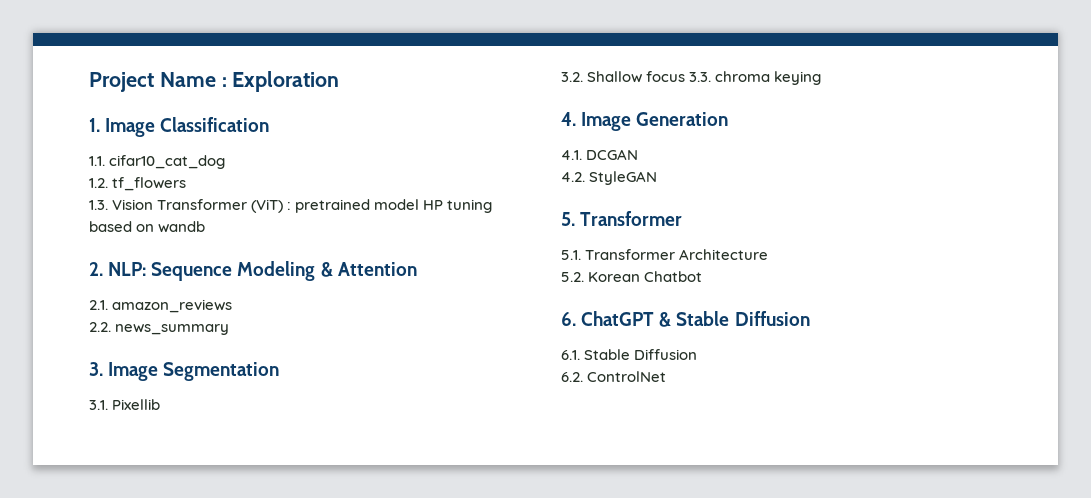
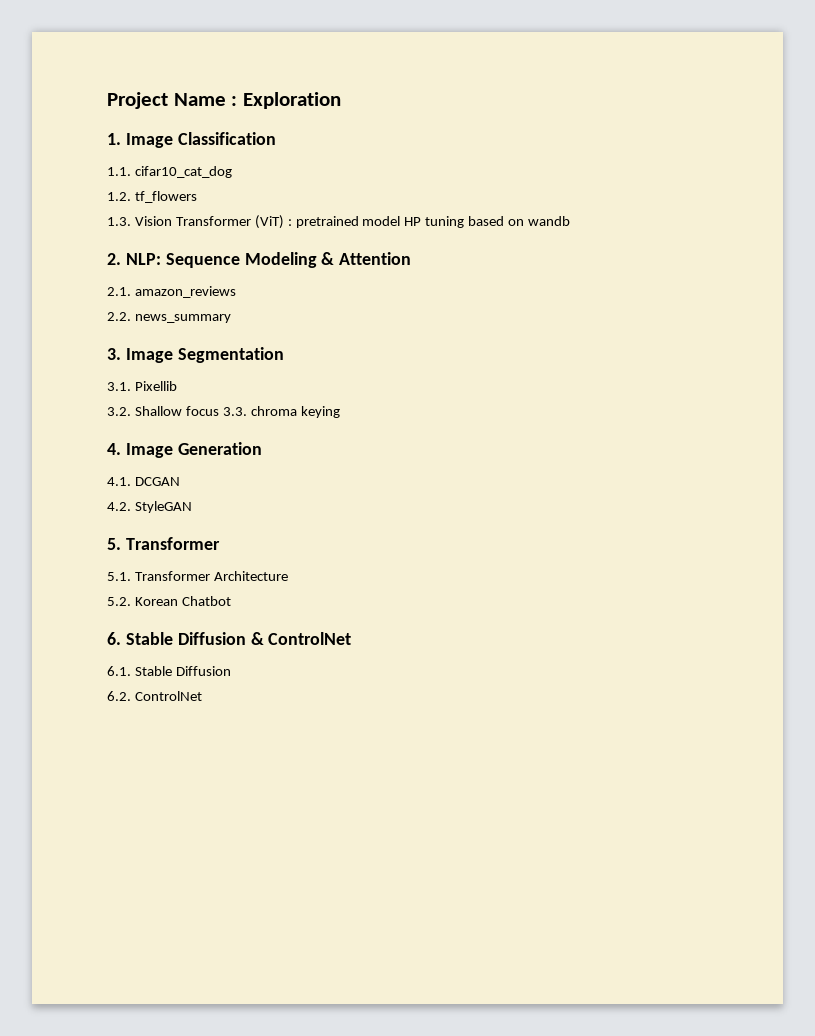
[581,311,810,327] ChatGPT & Stable Diffusion -> [125,632,352,645] Stable Diffusion & ControlNet

